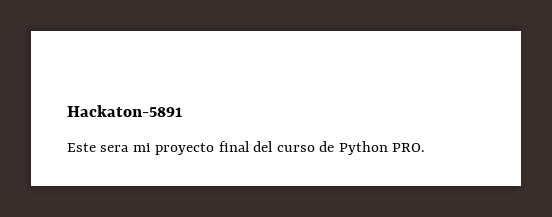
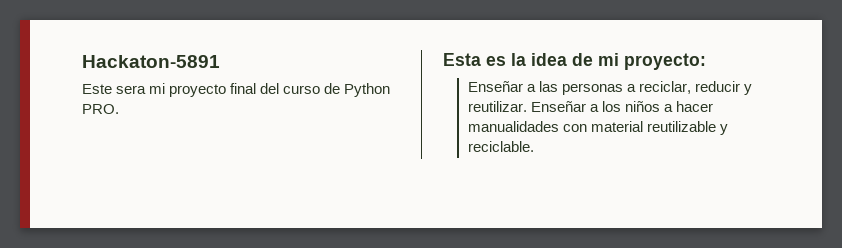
(426, 147) none -> [443,53,706,70] [467,81,752,95] [467,101,713,112] [467,121,728,135] [467,141,534,152] // Esta es la idea de mi proyecto: // Enseñar a las personas a reciclar, reducir y reutilizar. Enseñar a los niños a hacer manualidades con material reutilizable y reciclable.

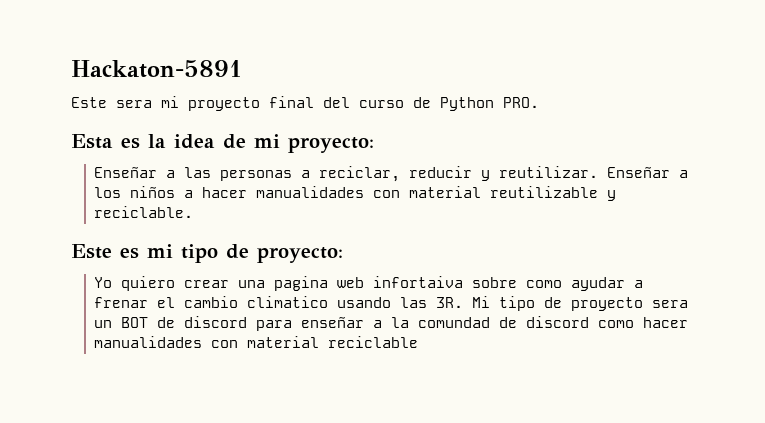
(534, 146) none -> [71,244,343,263] [94,276,644,291] [94,296,689,311] [94,316,689,331] [94,336,419,348] // Este es mi tipo de proyecto: // Yo quiero crear una pagina web infortaiva sobre como ayudar a frenar el cambio climatico usando las 3R. Mi tipo de proyecto sera un BOT de discord para enseñar a la comundad de discord como hacer manualidades con material reciclable

